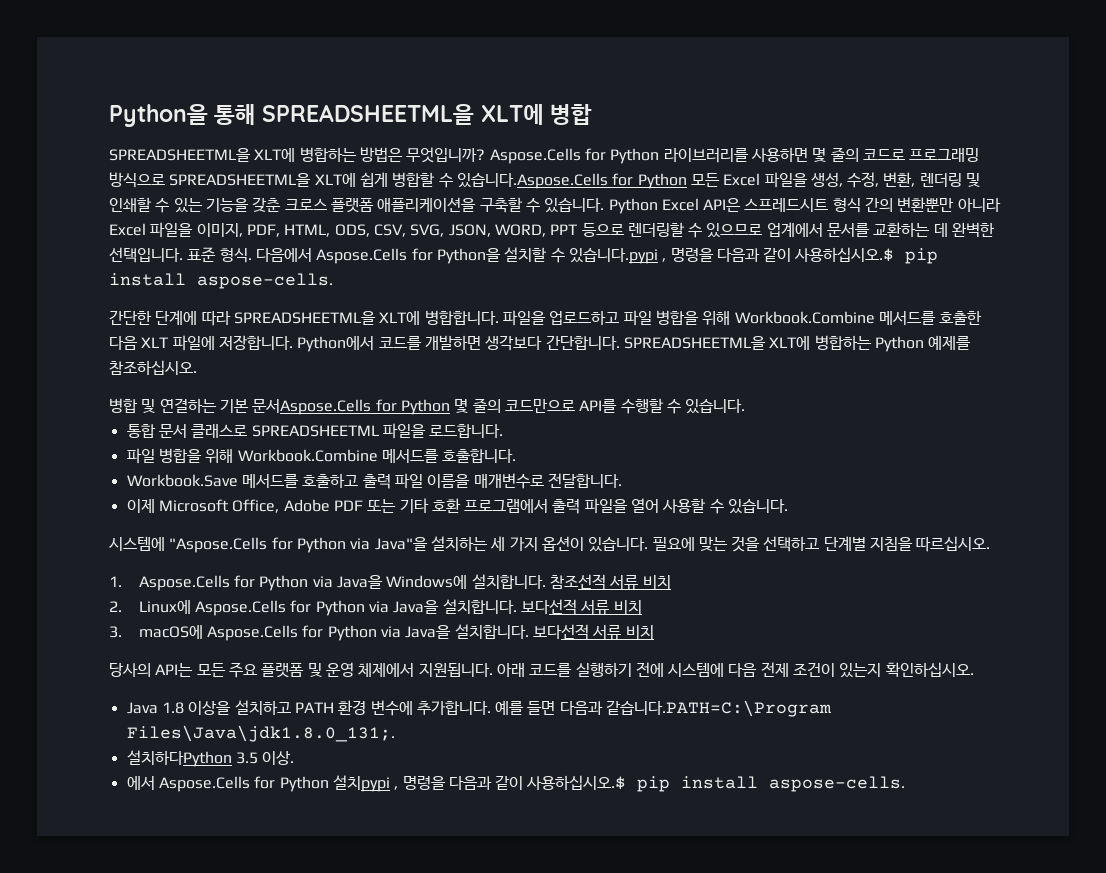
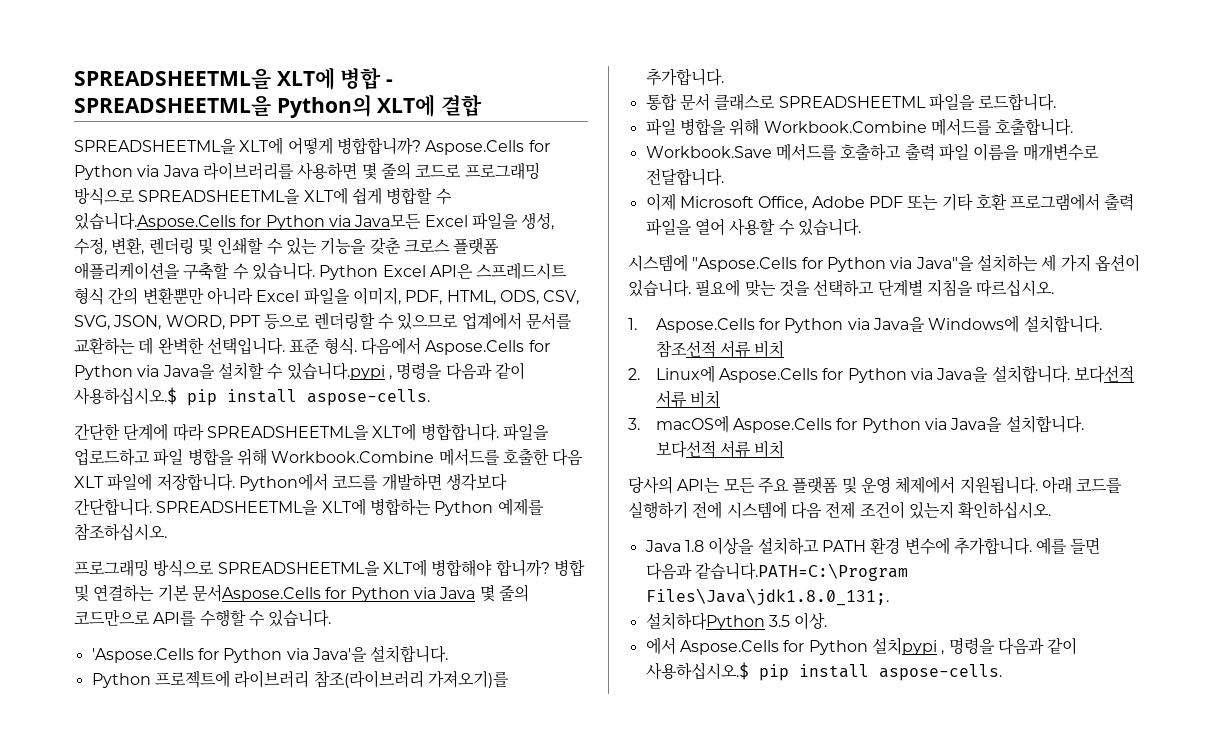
[109,104,257,127] Python을 통해 -> (74, 79) none
[109,147,660,164] // SPREADSHEETML을 XLT에 병합하는 방법은 무엇입니까? Aspose.Cells for Python -> [386,79,394,86] [74,94,483,118] [74,137,550,155] [74,165,199,180] - SPREADSHEETML을 Python의 XLT에 결합 // SPREADSHEETML을 XLT에 어떻게 병합합니까? Aspose.Cells for Python via Java
[690,173,720,187] 모든 -> [328,214,422,229] via Java모든
[436,248,501,264] Python을 -> [74,364,215,380] Python via Java을
(197, 367) none -> [74,559,550,577] 프로그래밍 방식으로 SPREADSHEETML을 XLT에 병합해야 합니까?
(450, 407) none -> [413,587,476,599] via Java
(746, 406) none -> [91,645,449,663] [91,670,509,688] [645,68,724,86] // 'Aspose.Cells for Python via Java'을 설치합니다. // Python 프로젝트에 라이브러리 참조(라이브러리 가져오기)를 추가합니다.

